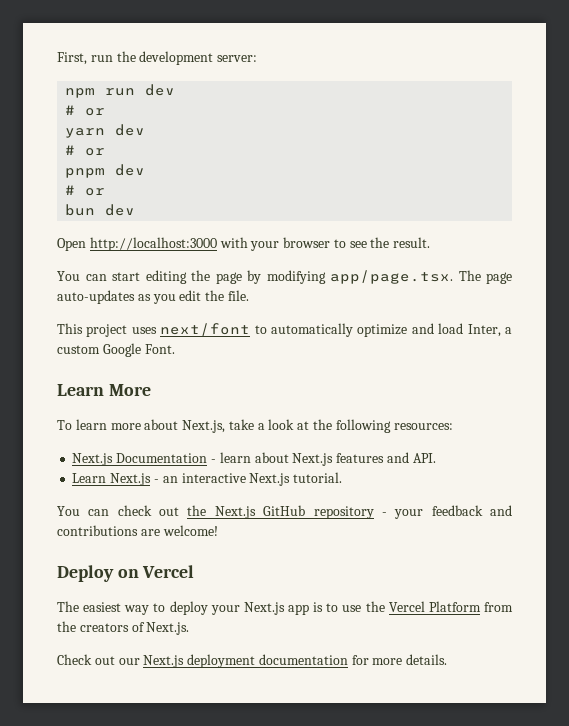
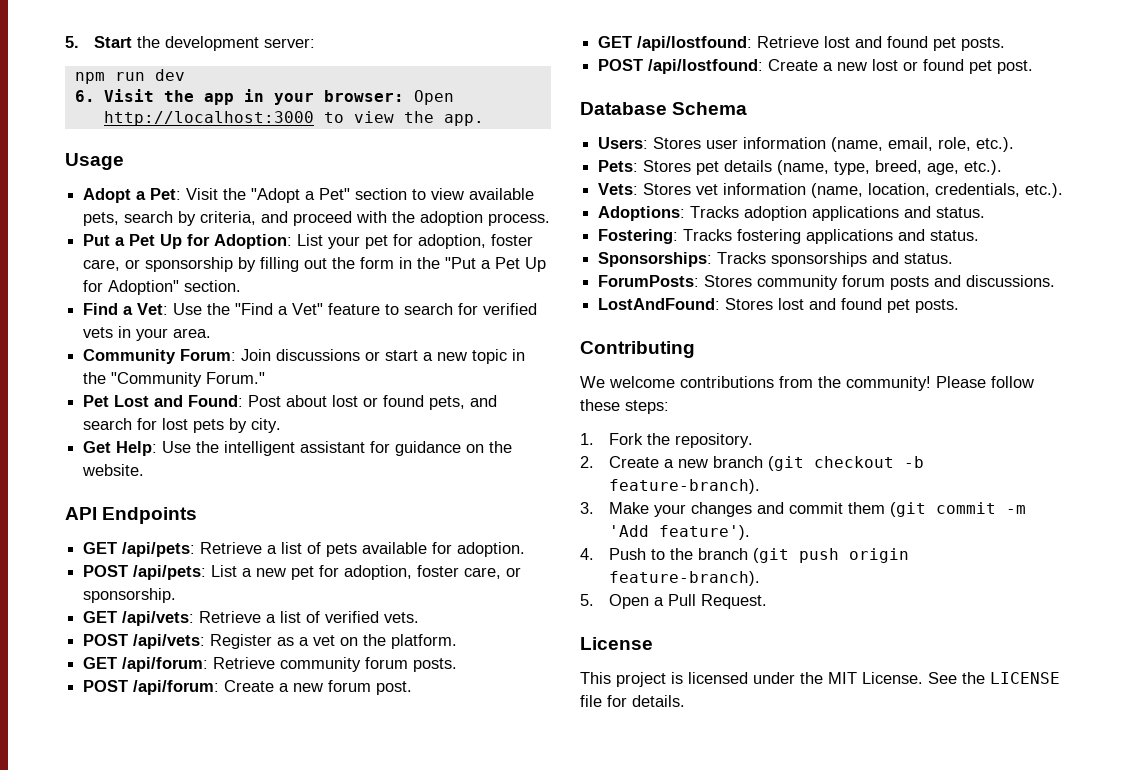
[57,52,113,65] First, run -> [65,36,132,48] 5. Start
[65,105,106,116] [65,124,146,138] [65,145,106,156] [65,164,146,178] [65,185,106,196] [65,204,136,216] [57,237,431,251] [57,270,512,284] [57,290,249,304] [57,323,512,337] [57,343,175,357] [57,384,151,396] [57,419,453,433] [72,452,436,466] [72,472,343,486] [57,505,512,519] [57,525,218,536] [57,565,195,582] [57,601,514,615] [57,621,190,635] [57,654,403,668] # or // yarn dev // # or // pnpm dev // # or // bun dev // Open http://localhost:3000 with your browser to see the result. // You can start editing the page by modifying app/page.tsx. The page auto-updates as you edit the file. // This project uses next/font to automatically optimize and load Inter, a custom Google Font. // Learn More // To learn more about Next.js, take a look at the following resources: // Next.js Documentation - learn about Next.js features and API. // Learn Next.js - an interactive Next.js tutorial. // You can check out the Next.js GitHub repository - your feedback and contributions are welcome! // Deploy on Vercel // The easiest way to deploy your Next.js app is to use the Vercel Platform from the creators of Next.js. // Check out our Next.js deployment documentation for more -> [74,89,454,105] [103,111,484,126] [65,153,124,170] [83,188,535,203] [83,211,551,226] [83,234,534,249] [83,257,547,272] [83,280,242,295] [83,303,538,315] [83,326,212,341] [83,349,526,364] [83,372,266,387] [83,395,498,410] [83,418,282,433] [83,441,513,456] [82,464,145,476] [65,507,198,524] [83,542,526,557] [83,565,522,580] [83,588,177,603] [83,611,420,626] [83,634,458,649] [83,657,458,672] [83,680,413,695] [598,36,1006,51] [598,59,1034,74] [580,102,748,115] [598,137,1015,152] [598,160,1003,175] [598,183,1064,198] [598,206,986,221] [598,229,980,244] [598,252,954,267] [598,275,1056,290] [598,298,960,313] [580,341,695,358] [580,376,1034,391] [580,399,669,414] [580,433,753,448] [580,456,924,471] [608,479,760,494] [580,502,1026,517] [608,525,750,540] [580,548,909,563] [608,571,760,586] [580,594,767,609] [580,637,653,650] [580,672,1060,687] [580,695,627,707] 6. Visit the app in your browser: Open http://localhost:3000 to view the app. // Usage // Adopt a Pet: Visit the "Adopt a Pet" section to view available pets, search by criteria, and proceed with the adoption process. // Put a Pet Up for Adoption: List your pet for adoption, foster care, or sponsorship by filling out the form in the "Put a Pet Up for Adoption" section. // Find a Vet: Use the "Find a Vet" feature to search for verified vets in your area. // Community Forum: Join discussions or start a new topic in the "Community Forum." // Pet Lost and Found: Post about lost or found pets, and search for lost pets by city. // Get Help: Use the intelligent assistant for guidance on the website. // API Endpoints // GET /api/pets: Retrieve a list of pets available for adoption. // POST /api/pets: List a new pet for adoption, foster care, or sponsorship. // GET /api/vets: Retrieve a list of verified vets. // POST /api/vets: Register as a vet on the platform. // GET /api/forum: Retrieve community forum posts. // POST /api/forum: Create a new forum post. // GET /api/lostfound: Retrieve lost and found pet posts. // POST /api/lostfound: Create a new lost or found pet post. // Database Schema // Users: Stores user information (name, email, role, etc.). // Pets: Stores pet details (name, type, breed, age, etc.). // Vets: Stores vet information (name, location, credentials, etc.). // Adoptions: Tracks adoption applications and status. // Fostering: Tracks fostering applications and status. // Sponsorships: Tracks sponsorships and status. // ForumPosts: Stores community forum posts and discussions. // LostAndFound: Stores lost and found pet posts. // Contributing // We welcome contributions from the community! Please follow these steps: // 1. Fork the repository. // 2. Create a new branch (git checkout -b feature-branch). // 3. Make your changes and commit them (git commit -m 'Add feature'). // 4. Push to the branch (git push origin feature-branch). // 5. Open a Pull Request. // License // This project is licensed under the MIT License. See the LICENSE file for

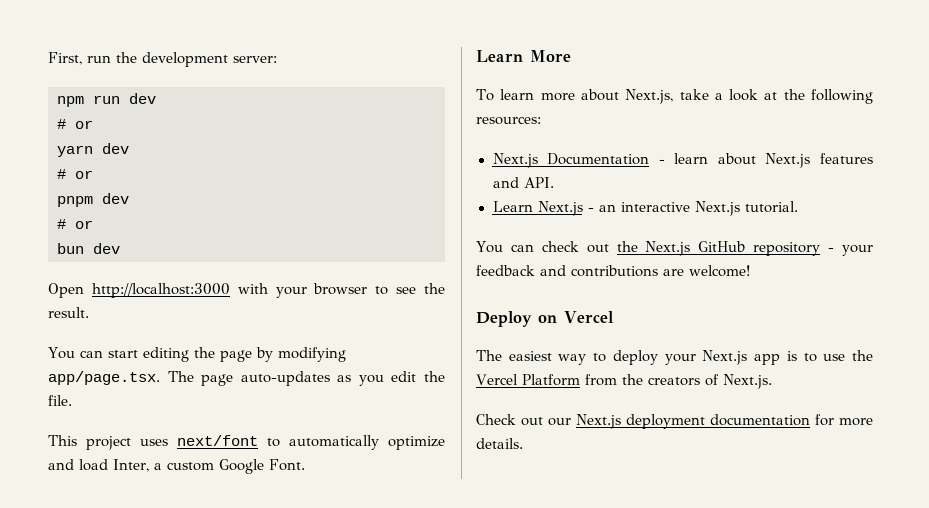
[65,36,132,48] 5. Start -> [48,52,111,65] First, run
[74,89,454,105] [103,111,484,126] [65,153,124,170] [83,188,535,203] [83,211,551,226] [83,234,534,249] [83,257,547,272] [83,280,242,295] [83,303,538,315] [83,326,212,341] [83,349,526,364] [83,372,266,387] [83,395,498,410] [83,418,282,433] [83,441,513,456] [82,464,145,476] [65,507,198,524] [83,542,526,557] [83,565,522,580] [83,588,177,603] [83,611,420,626] [83,634,458,649] [83,657,458,672] [83,680,413,695] [598,36,1006,51] [598,59,1034,74] [580,102,748,115] [598,137,1015,152] [598,160,1003,175] [598,183,1064,198] [598,206,986,221] [598,229,980,244] [598,252,954,267] [598,275,1056,290] [598,298,960,313] [580,341,695,358] [580,376,1034,391] [580,399,669,414] [580,433,753,448] [580,456,924,471] [608,479,760,494] [580,502,1026,517] [608,525,750,540] [580,548,909,563] [608,571,760,586] [580,594,767,609] [580,637,653,650] [580,672,1060,687] [580,695,627,707] 6. Visit the app in your browser: Open http://localhost:3000 to view the app. // Usage // Adopt a Pet: Visit the "Adopt a Pet" section to view available pets, search by criteria, and proceed with the adoption process. // Put a Pet Up for Adoption: List your pet for adoption, foster care, or sponsorship by filling out the form in the "Put a Pet Up for Adoption" section. // Find a Vet: Use the "Find a Vet" feature to search for verified vets in your area. // Community Forum: Join discussions or start a new topic in the "Community Forum." // Pet Lost and Found: Post about lost or found pets, and search for lost pets by city. // Get Help: Use the intelligent assistant for guidance on the website. // API Endpoints // GET /api/pets: Retrieve a list of pets available for adoption. // POST /api/pets: List a new pet for adoption, foster care, or sponsorship. // GET /api/vets: Retrieve a list of verified vets. // POST /api/vets: Register as a vet on the platform. // GET /api/forum: Retrieve community forum posts. // POST /api/forum: Create a new forum post. // GET /api/lostfound: Retrieve lost and found pet posts. // POST /api/lostfound: Create a new lost or found pet post. // Database Schema // Users: Stores user information (name, email, role, etc.). // Pets: Stores pet details (name, type, breed, age, etc.). // Vets: Stores vet information (name, location, credentials, etc.). // Adoptions: Tracks adoption applications and status. // Fostering: Tracks fostering applications and status. // Sponsorships: Tracks sponsorships and status. // ForumPosts: Stores community forum posts and discussions. // LostAndFound: Stores lost and found pet posts. // Contributing // We welcome contributions from the community! Please follow these steps: // 1. Fork the repository. // 2. Create a new branch (git checkout -b feature-branch). // 3. Make your changes and commit them (git commit -m 'Add feature'). // 4. Push to the branch (git push origin feature-branch). // 5. Open a Pull Request. // License // This project is licensed under the MIT License. See the LICENSE file for -> [57,119,93,129] [57,143,129,157] [57,169,93,179] [57,193,129,207] [57,219,93,229] [57,243,120,254] [48,283,445,298] [48,307,89,318] [48,347,346,362] [48,371,445,386] [48,395,72,406] [48,435,445,450] [48,459,305,474] [476,50,571,62] [476,89,873,104] [476,116,541,125] [492,153,873,168] [492,177,554,188] [492,201,798,216] [476,241,873,256] [476,265,750,277] [476,311,614,327] [476,350,874,365] [476,374,772,389] [476,414,873,429] # or // yarn dev // # or // pnpm dev // # or // bun dev // Open http://localhost:3000 with your browser to see the result. // You can start editing the page by modifying app/page.tsx. The page auto-updates as you edit the file. // This project uses next/font to automatically optimize and load Inter, a custom Google Font. // Learn More // To learn more about Next.js, take a look at the following resources: // Next.js Documentation - learn about Next.js features and API. // Learn Next.js - an interactive Next.js tutorial. // You can check out the Next.js GitHub repository - your feedback and contributions are welcome! // Deploy on Vercel // The easiest way to deploy your Next.js app is to use the Vercel Platform from the creators of Next.js. // Check out our Next.js deployment documentation for more

